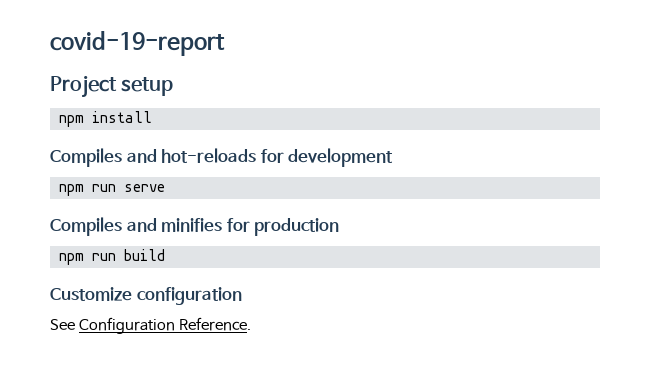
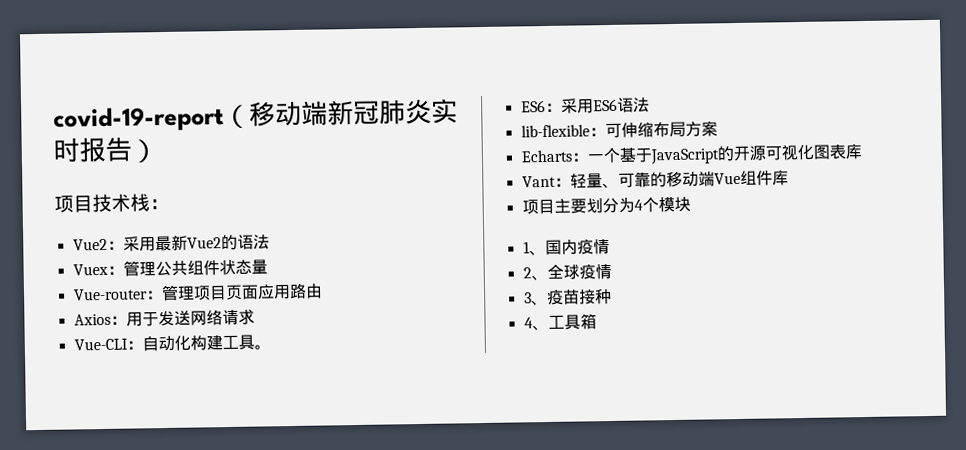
[50,75,174,98] [58,111,152,127] [50,148,394,167] [58,184,165,196] [50,217,340,236] [58,249,165,265] [50,287,242,305] [50,317,251,334] // Project setup // npm install // Compiles and hot-reloads for development // npm run serve // Compiles and minifies for production // npm run build // Customize configuration // See Configuration Reference. -> [223,98,458,130] [53,136,158,164] [54,193,169,213] [72,234,270,252] [72,259,268,277] [72,283,323,302] [73,308,255,327] [73,334,271,352] [520,97,650,114] [520,121,718,139] [520,144,863,165] [521,170,789,189] [521,196,691,215] [522,238,610,256] [522,263,612,281] [523,288,612,306] [523,313,597,331] （移动端新冠肺炎实时报告） // 项目技术栈： // Vue2：采用最新Vue2的语法 // Vuex：管理公共组件状态量 // Vue-router：管理项目页面应用路由 // Axios：用于发送网络请求 // Vue-CLI：自动化构建工具。 // ES6：采用ES6语法 // lib-flexible：可伸缩布局方案 // Echarts：一个基于JavaScript的开源可视化图表库 // Vant：轻量、可靠的移动端Vue组件库 // 项目主要划分为4个模块 // 1、国内疫情 // 2、全球疫情 // 3、疫苗接种 // 4、工具箱

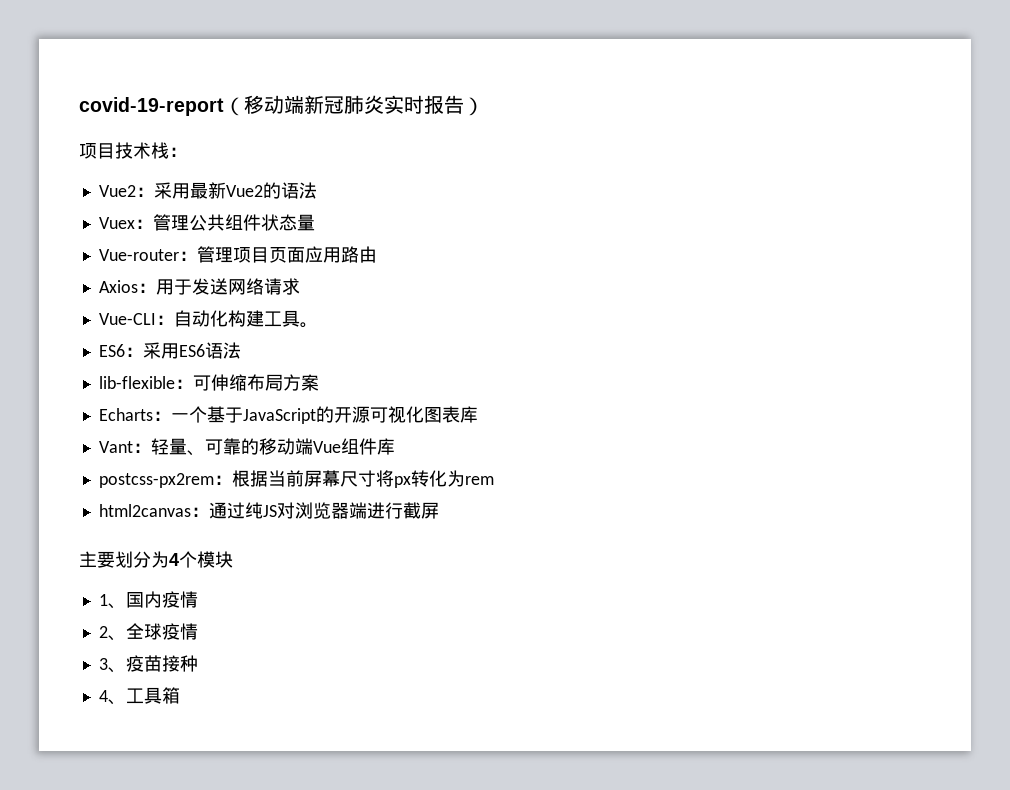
[521,198,555,215] 项目 -> [98,470,494,488] [98,502,439,519] postcss-px2rem：根据当前屏幕尺寸将px转化为rem // html2canvas：通过纯JS对浏览器端进行截屏 //

